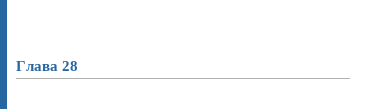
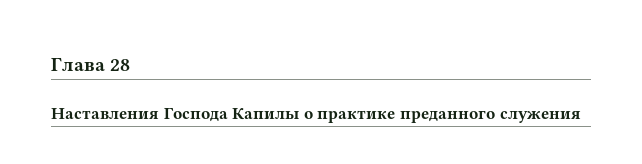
(79, 66) none -> [51,107,581,123] // Наставления Господа Капилы о практике преданного служения

